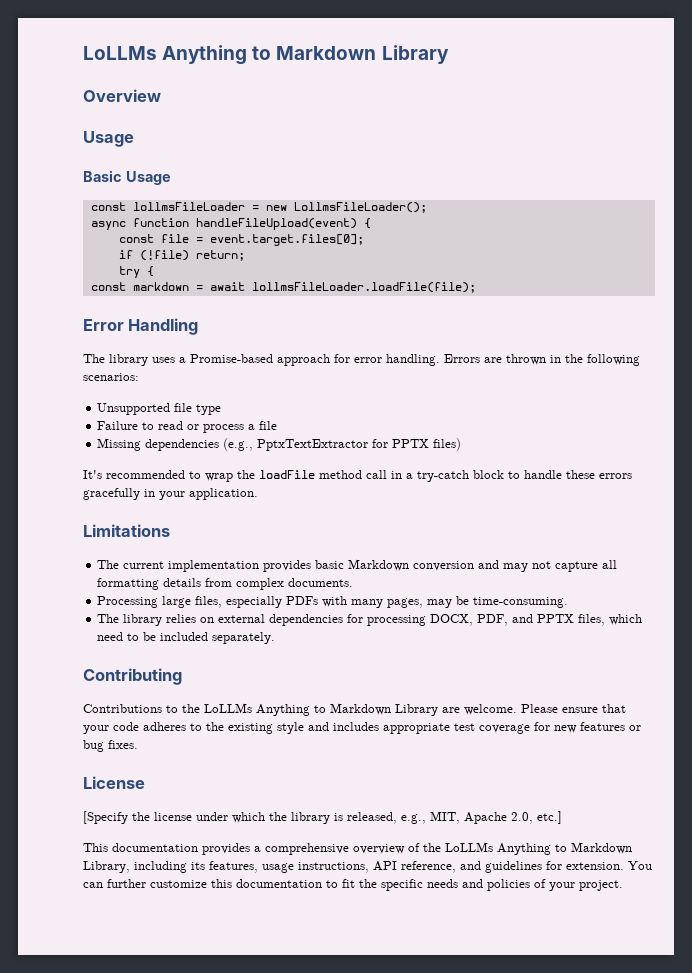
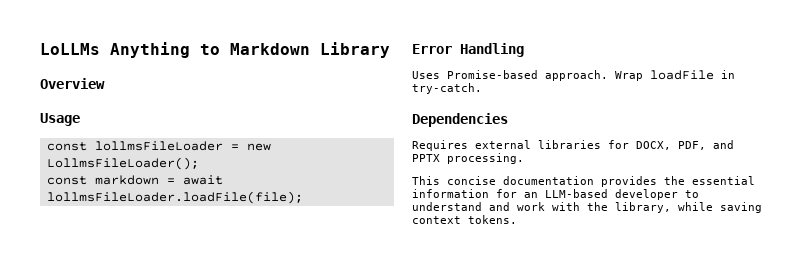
[83,170,171,185] // Basic Usage -> (80, 119) none
[90,218,371,230] [118,234,364,246] [118,250,245,261] [118,266,154,278] // async function handleFileUpload(event) { // const file = event.target.files[0]; // if (!file) return; // try { -> (199, 163) none
[83,354,640,366] [83,373,139,381] [97,403,222,415] [97,421,278,433] [97,438,462,451] [83,470,632,482] [83,488,258,500] [83,524,170,537] [97,559,618,572] [97,578,354,590] [97,596,569,608] [97,614,643,626] [97,632,276,644] [83,668,182,685] [83,703,626,716] [83,722,641,734] [83,740,138,752] [83,776,145,789] [83,811,562,824] The library uses a Promise-based approach for error handling. Errors are thrown in the following scenarios: // Unsupported file type // Failure to read or process a file // Missing dependencies (e.g., PptxTextExtractor for PPTX files) // It's recommended to wrap the loadFile method call in a try-catch block to handle these errors gracefully in your application. // Limitations // The current implementation provides basic Markdown conversion and may not capture all formatting details from complex documents. // Processing large files, especially PDFs with many pages, may be time-consuming. // The library relies on external dependencies for processing DOCX, PDF, and PPTX files, which need to be included separately. // Contributing // Contributions to the LoLLMs Anything to Markdown Library are welcome. Please ensure that your code adheres to the existing style and includes appropriate test coverage for new features or bug fixes. // License // [Specify the license under which the library is released, e.g., MIT, Apache 2.0, etc.] -> [412,70,735,81] [412,83,482,94] [412,113,508,127] [412,140,734,151] [412,153,524,164] Uses Promise-based approach. Wrap loadFile in try-catch. // Dependencies // Requires external libraries for DOCX, PDF, and PPTX processing.
(108, 847) none -> [447,176,496,185] concise
[254,842,632,855] [83,861,652,873] [83,879,623,891] a comprehensive overview of the LoLLMs Anything to Markdown Library, including its features, usage instructions, API reference, and guidelines for extension. You can further customize this documentation to fit the specific needs and policies of your project. -> [664,176,755,185] [412,189,699,200] [412,202,762,213] [412,215,517,224] the essential information for an LLM-based developer to understand and work with the library, while saving context tokens.

